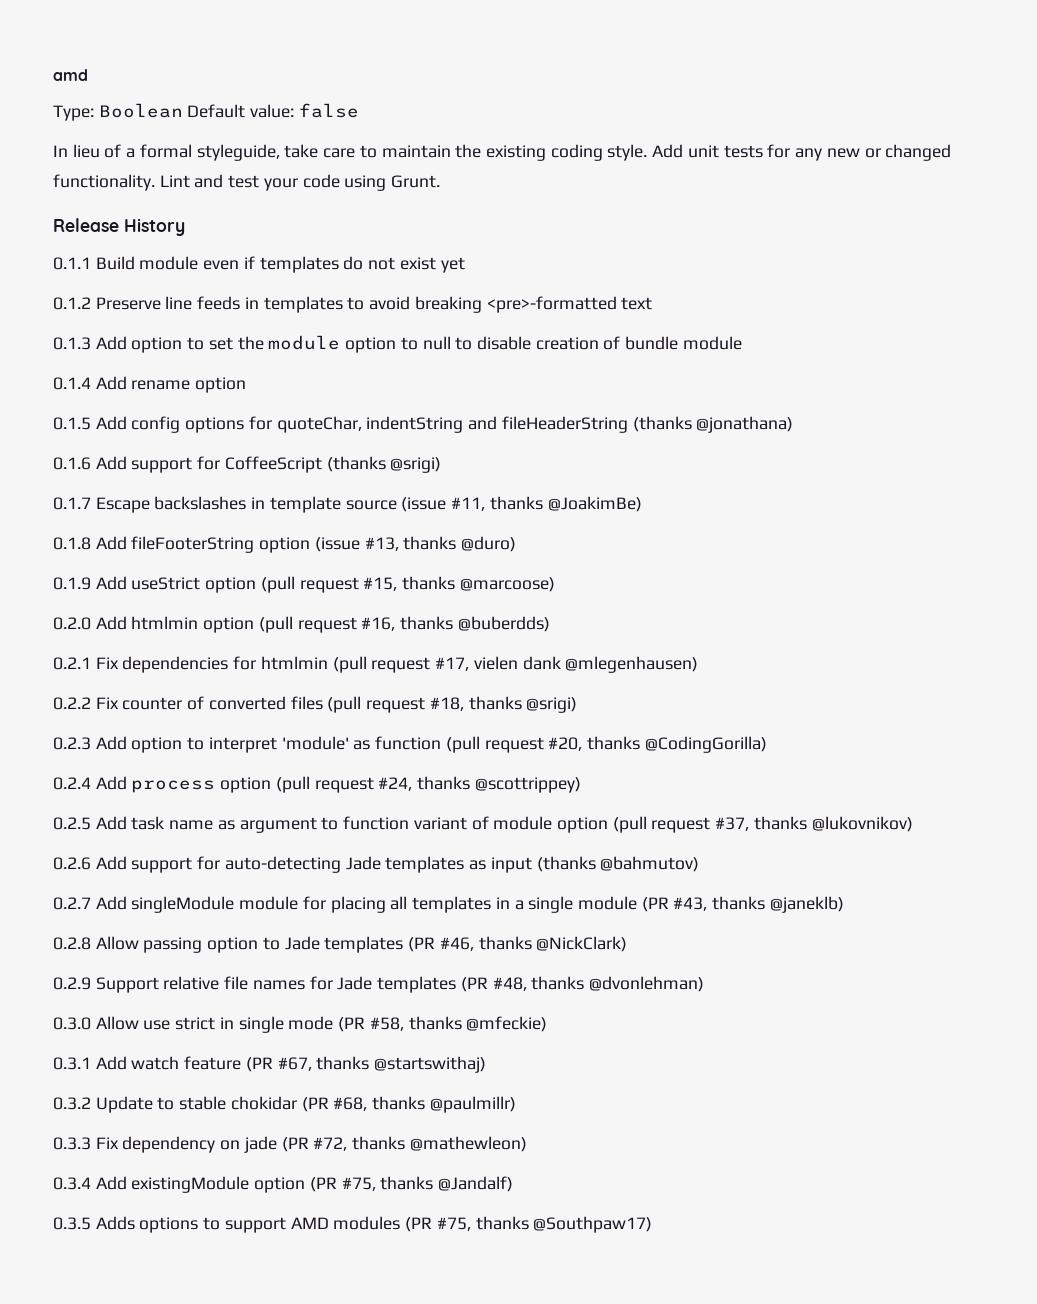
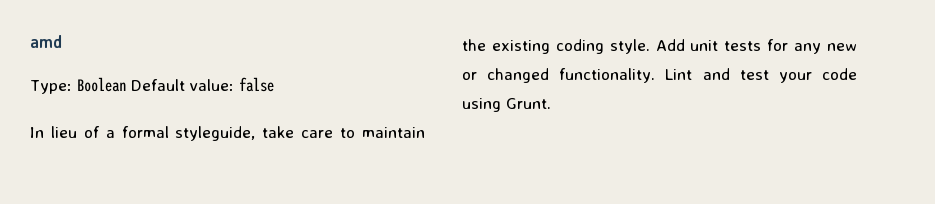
[53,218,185,236] [53,256,465,273] [53,296,653,313] [53,335,742,353] [53,376,247,393] [53,416,794,433] [53,456,442,473] [53,496,642,513] [53,536,517,553] [53,576,555,593] [53,616,550,633] [53,656,699,673] [53,696,578,713] [53,736,767,753] [53,776,581,793] [53,816,913,833] [53,856,700,873] [53,896,844,913] [53,936,628,953] [53,976,704,993] [53,1016,548,1033] [53,1056,487,1073] [53,1096,516,1113] [53,1136,527,1153] [53,1176,514,1193] [53,1216,653,1233] // Release History // 0.1.1 Build module even if templates do not exist yet // 0.1.2 Preserve line feeds in templates to avoid breaking <pre>-formatted text // 0.1.3 Add option to set the module option to null to disable creation of bundle module // 0.1.4 Add rename option // 0.1.5 Add config options for quoteChar, indentString and fileHeaderString (thanks @jonathana) // 0.1.6 Add support for CoffeeScript (thanks @srigi) // 0.1.7 Escape backslashes in template source (issue #11, thanks @JoakimBe) // 0.1.8 Add fileFooterString option (issue #13, thanks @duro) // 0.1.9 Add useStrict option (pull request #15, thanks @marcoose) // 0.2.0 Add htmlmin option (pull request #16, thanks @buberdds) // 0.2.1 Fix dependencies for htmlmin (pull request #17, vielen dank @mlegenhausen) // 0.2.2 Fix counter of converted files (pull request #18, thanks @srigi) // 0.2.3 Add option to interpret 'module' as function (pull request #20, thanks @CodingGorilla) // 0.2.4 Add process option (pull request #24, thanks @scottrippey) // 0.2.5 Add task name as argument to function variant of module option (pull request #37, thanks @lukovnikov) // 0.2.6 Add support for auto-detecting Jade templates as input (thanks @bahmutov) // 0.2.7 Add singleModule module for placing all templates in a single module (PR #43, thanks @janeklb) // 0.2.8 Allow passing option to Jade templates (PR #46, thanks @NickClark) // 0.2.9 Support relative file names for Jade templates (PR #48, thanks @dvonlehman) // 0.3.0 Allow use strict in single mode (PR #58, thanks @mfeckie) // 0.3.1 Add watch feature (PR #67, thanks @startswithaj) // 0.3.2 Update to stable chokidar (PR #68, thanks @paulmillr) // 0.3.3 Fix dependency on jade (PR #72, thanks @mathewleon) // 0.3.4 Add existingModule option (PR #75, thanks @Jandalf) // 0.3.5 Adds options to support AMD modules (PR #75, thanks @Southpaw17) -> (551, 103) none

